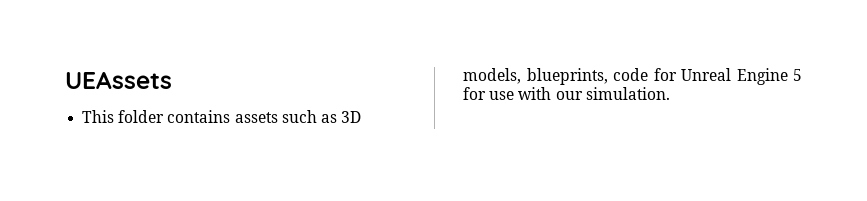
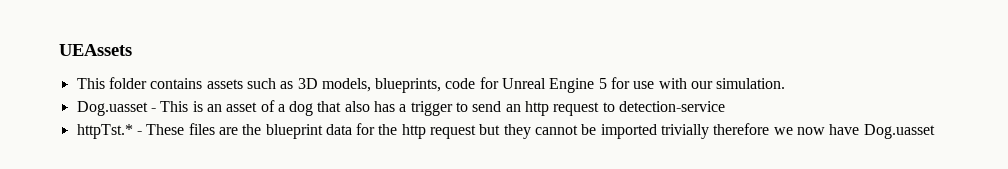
(670, 93) none -> [76,100,725,116] [76,123,935,139] // Dog.uasset - This is an asset of a dog that also has a trigger to send an http request to detection-service // httpTst.* - These files are the blueprint data for the http request but they cannot be imported trivially therefore we now have Dog.uasset

